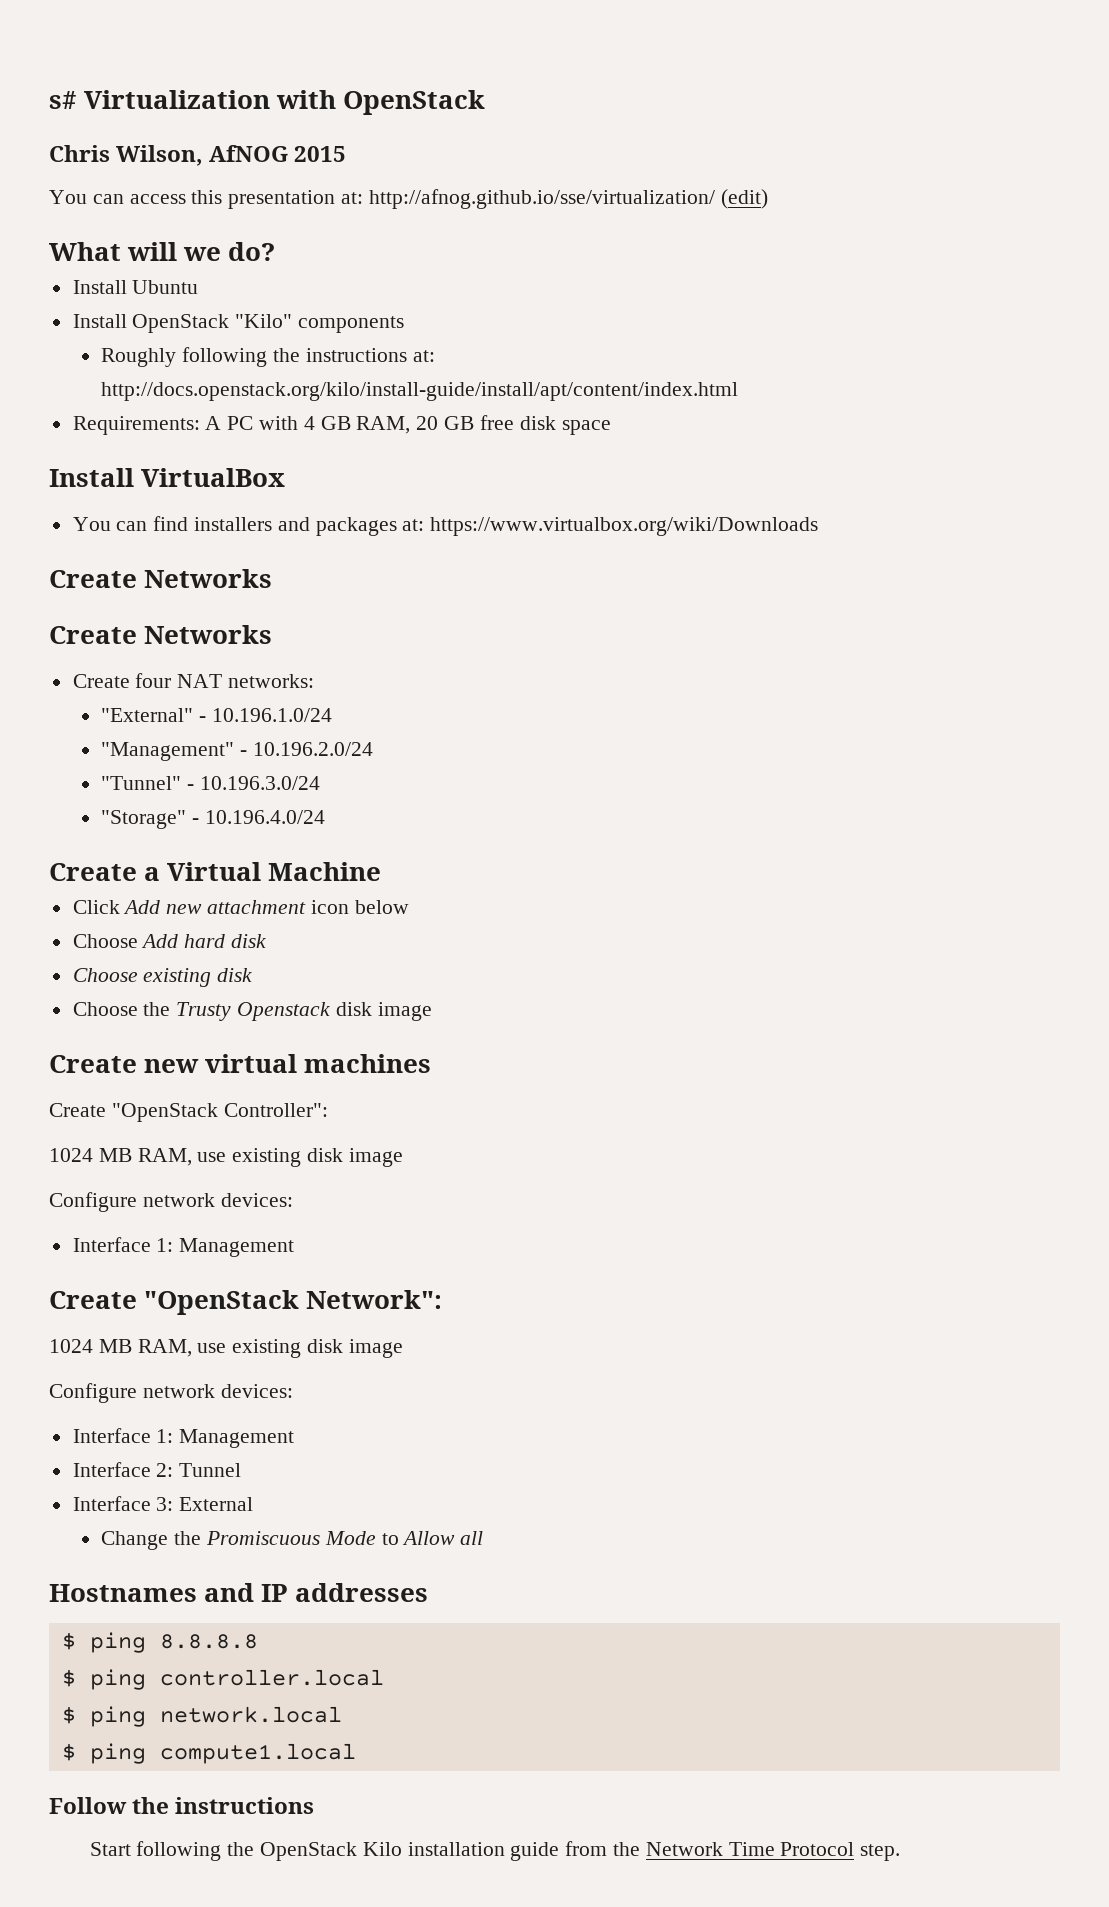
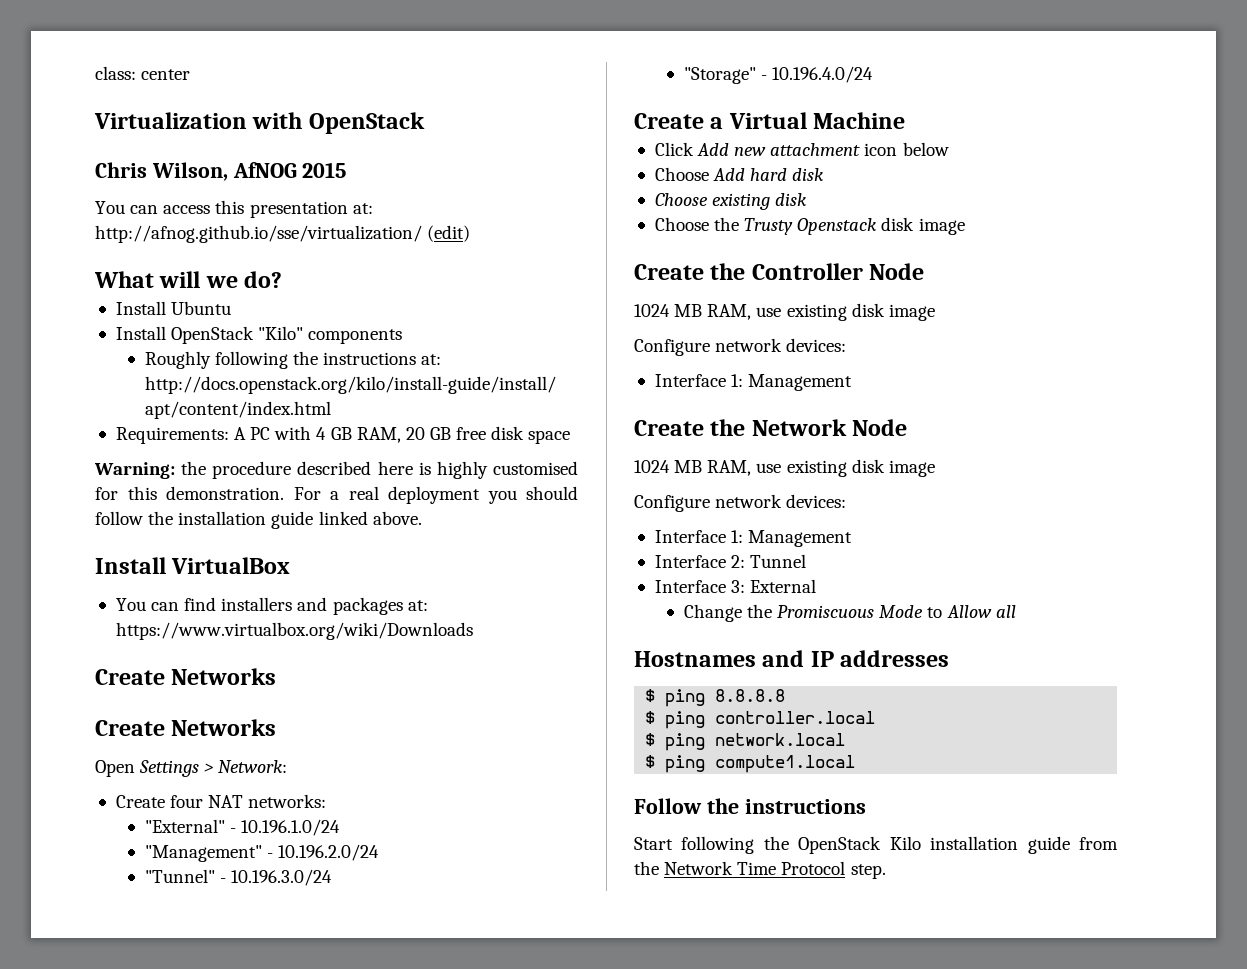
[49,91,77,109] s# -> [95,66,191,80] class: center //
(611, 427) none -> [94,461,579,479] [95,486,578,504] [95,511,422,529] // Warning: the procedure described here is highly customised for this demonstration. For a real deployment you should follow the installation guide linked above.
(273, 634) none -> [95,760,288,777] // Open Settings > Network:
[144,1054,432,1073] [49,1103,328,1122] new virtual machines // Create "OpenStack Controller": -> [710,263,925,280] the Controller Node
[144,1290,443,1315] "OpenStack Network": -> [710,419,908,436] the Network Node

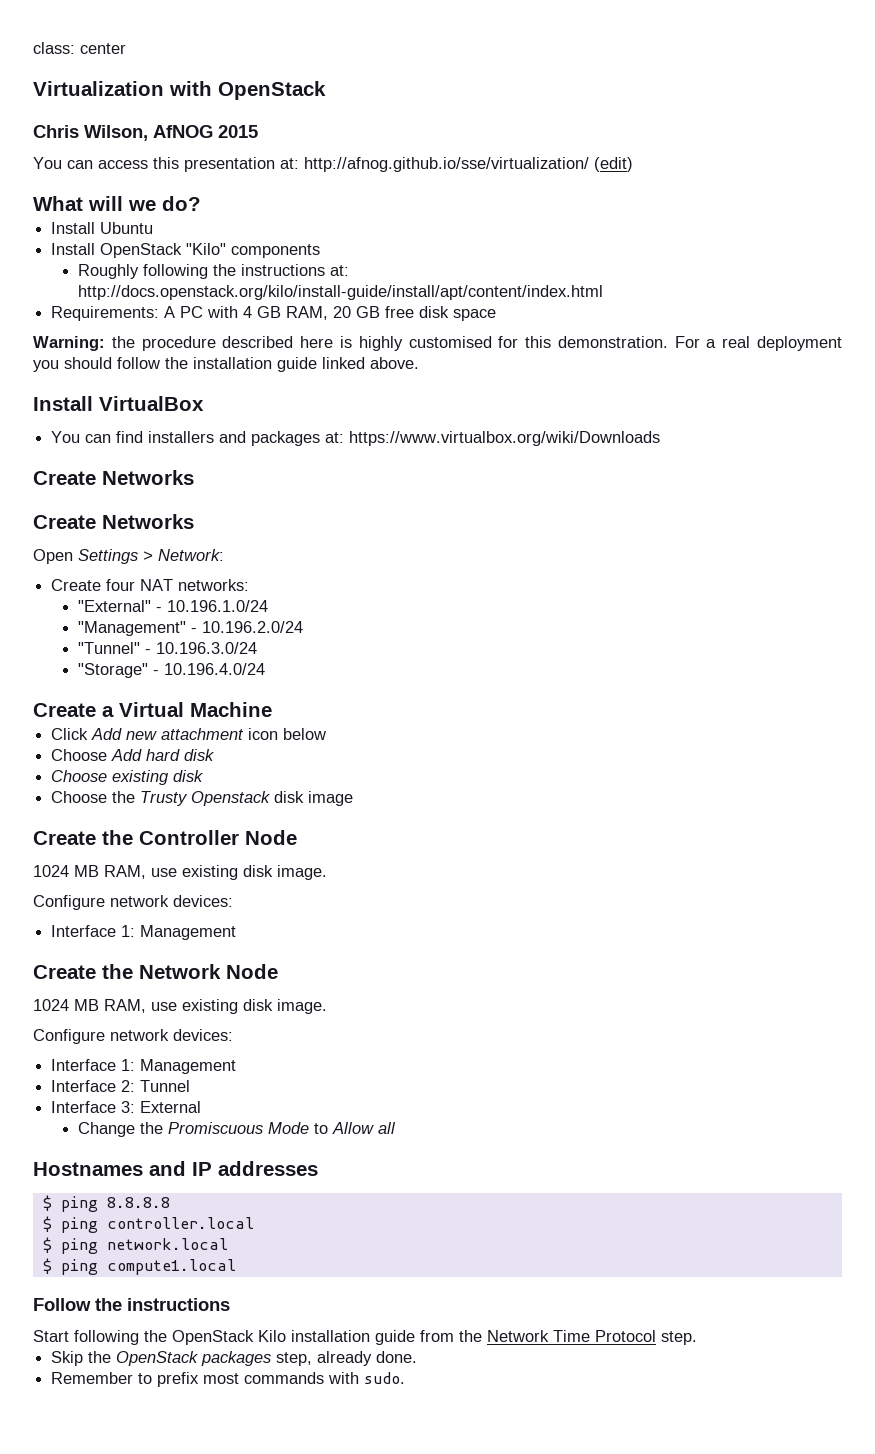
[888,304,935,321] image -> [277,865,327,880] image.
[888,460,935,477] image -> [277,999,327,1014] image.
(886, 871) none -> [51,1351,418,1366] [51,1372,406,1387] // Skip the OpenStack packages step, already done. // Remember to prefix most commands with sudo.

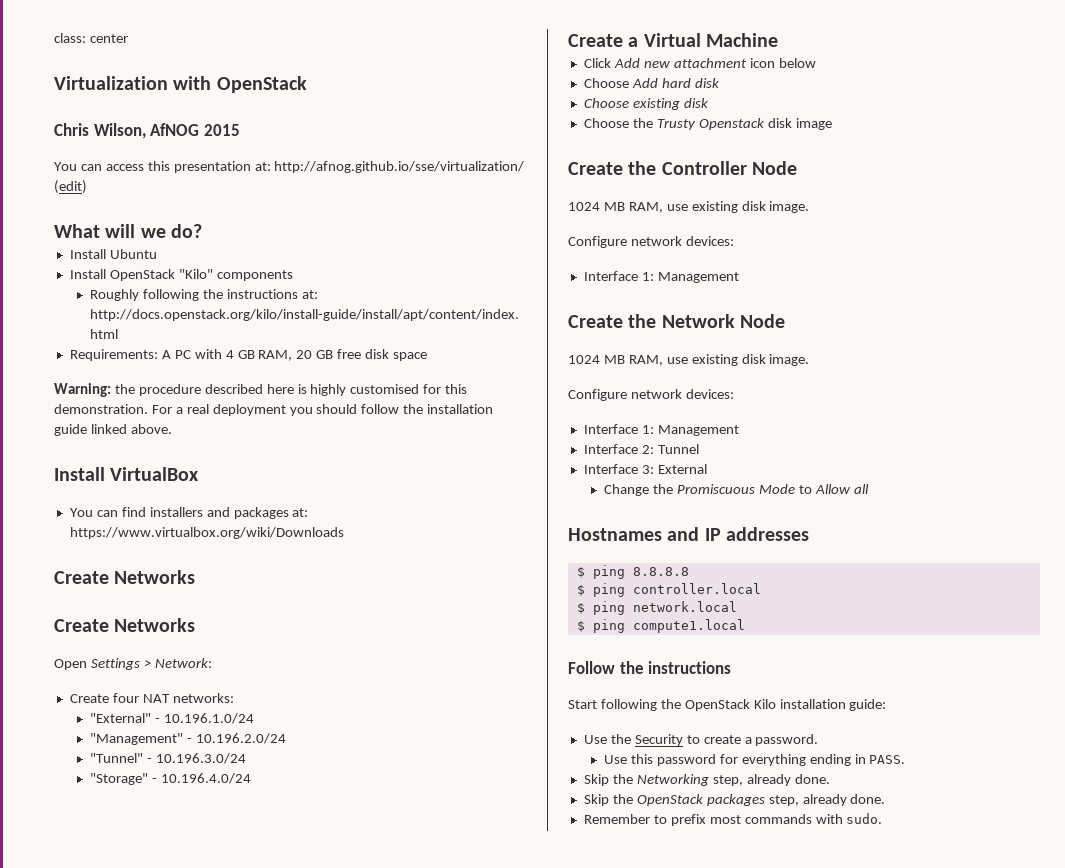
[375,1330,697,1345] guide from the Network Time Protocol step. -> [849,699,887,711] [583,734,819,746] [604,754,906,766] [583,774,830,786] guide: // Use the Security to create a password. // Use this password for everything ending in PASS. // Skip the Networking step, already done.

